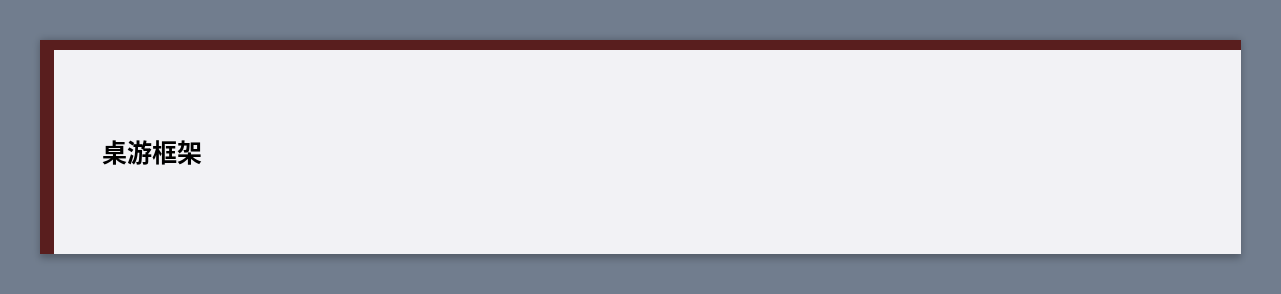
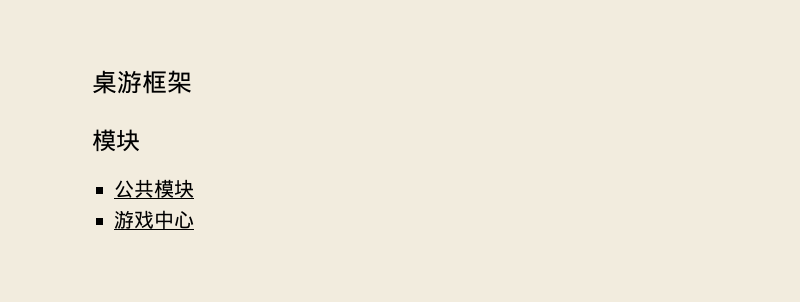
(202, 152) none -> [92,129,140,152] [114,179,194,198] [114,210,194,229] // 模块 // 公共模块 // 游戏中心

